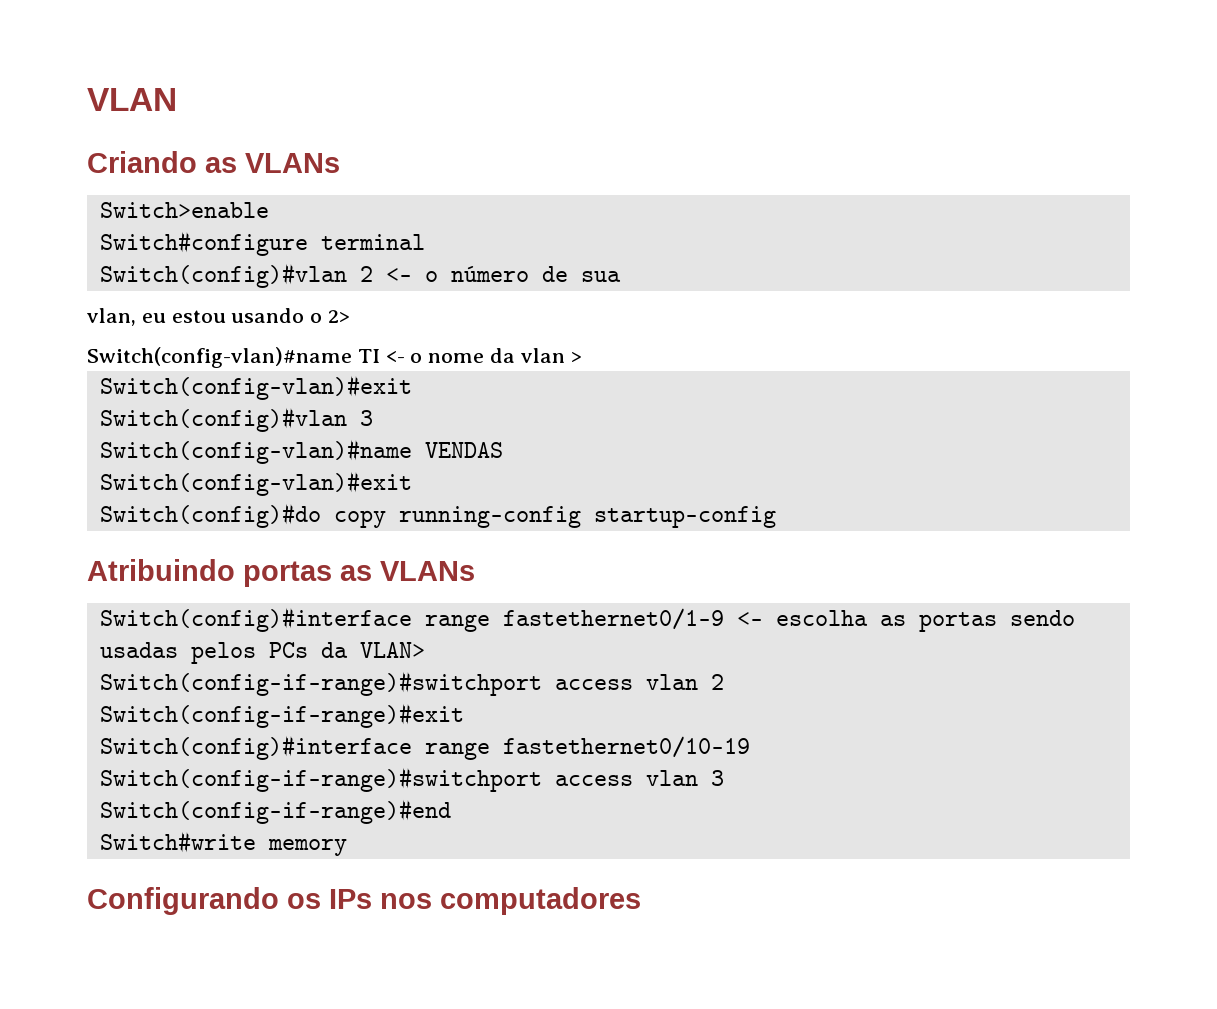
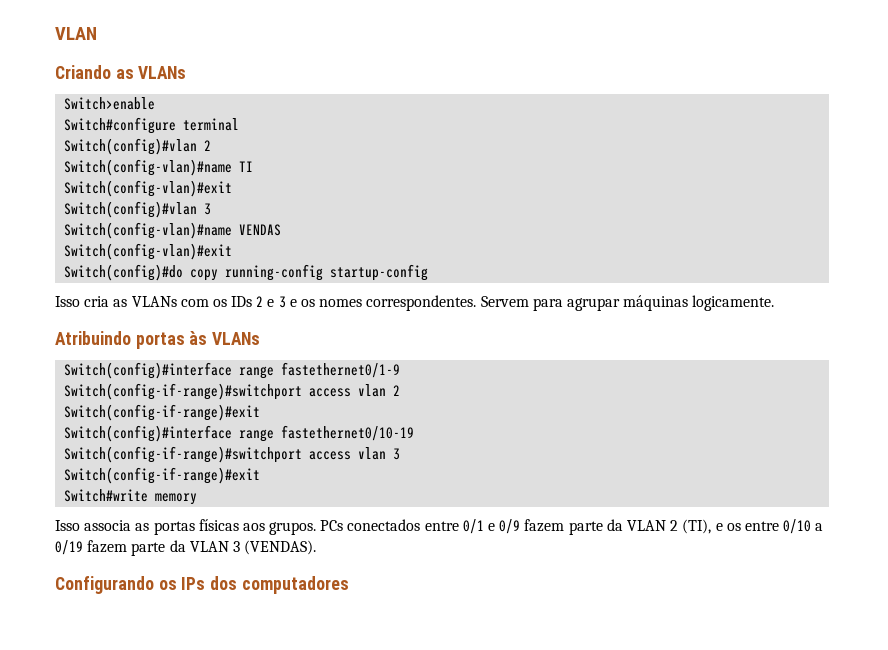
[385,266,621,282] [87,308,351,326] [87,347,582,368] <- o número de sua // vlan, eu estou usando o 2> // Switch(config-vlan)#name TI <- o nome da vlan > -> [64,159,254,176] // Switch(config-vlan)#name TI
(776, 517) none -> [55,295,775,311] // Isso cria as VLANs com os IDs 2 e 3 e os nomes correspondentes. Servem para agrupar máquinas logicamente.
[340,565,372,581] as -> [189,331,208,345] às
[736,610,1075,632] [99,642,425,664] <- escolha as portas sendo usadas pelos PCs da VLAN> -> (401, 370) none
[99,799,451,824] Switch(config-if-range)#end -> [64,467,261,484] Switch(config-if-range)#exit
(347, 847) none -> [55,519,824,535] [55,540,317,556] // Isso associa as portas físicas aos grupos. PCs conectados entre 0/1 e 0/9 fazem parte da VLAN 2 (TI), e os entre 0/10 a 0/19 fazem parte da VLAN 3 (VENDAS).
[380,893,432,909] nos -> [210,576,238,590] dos

